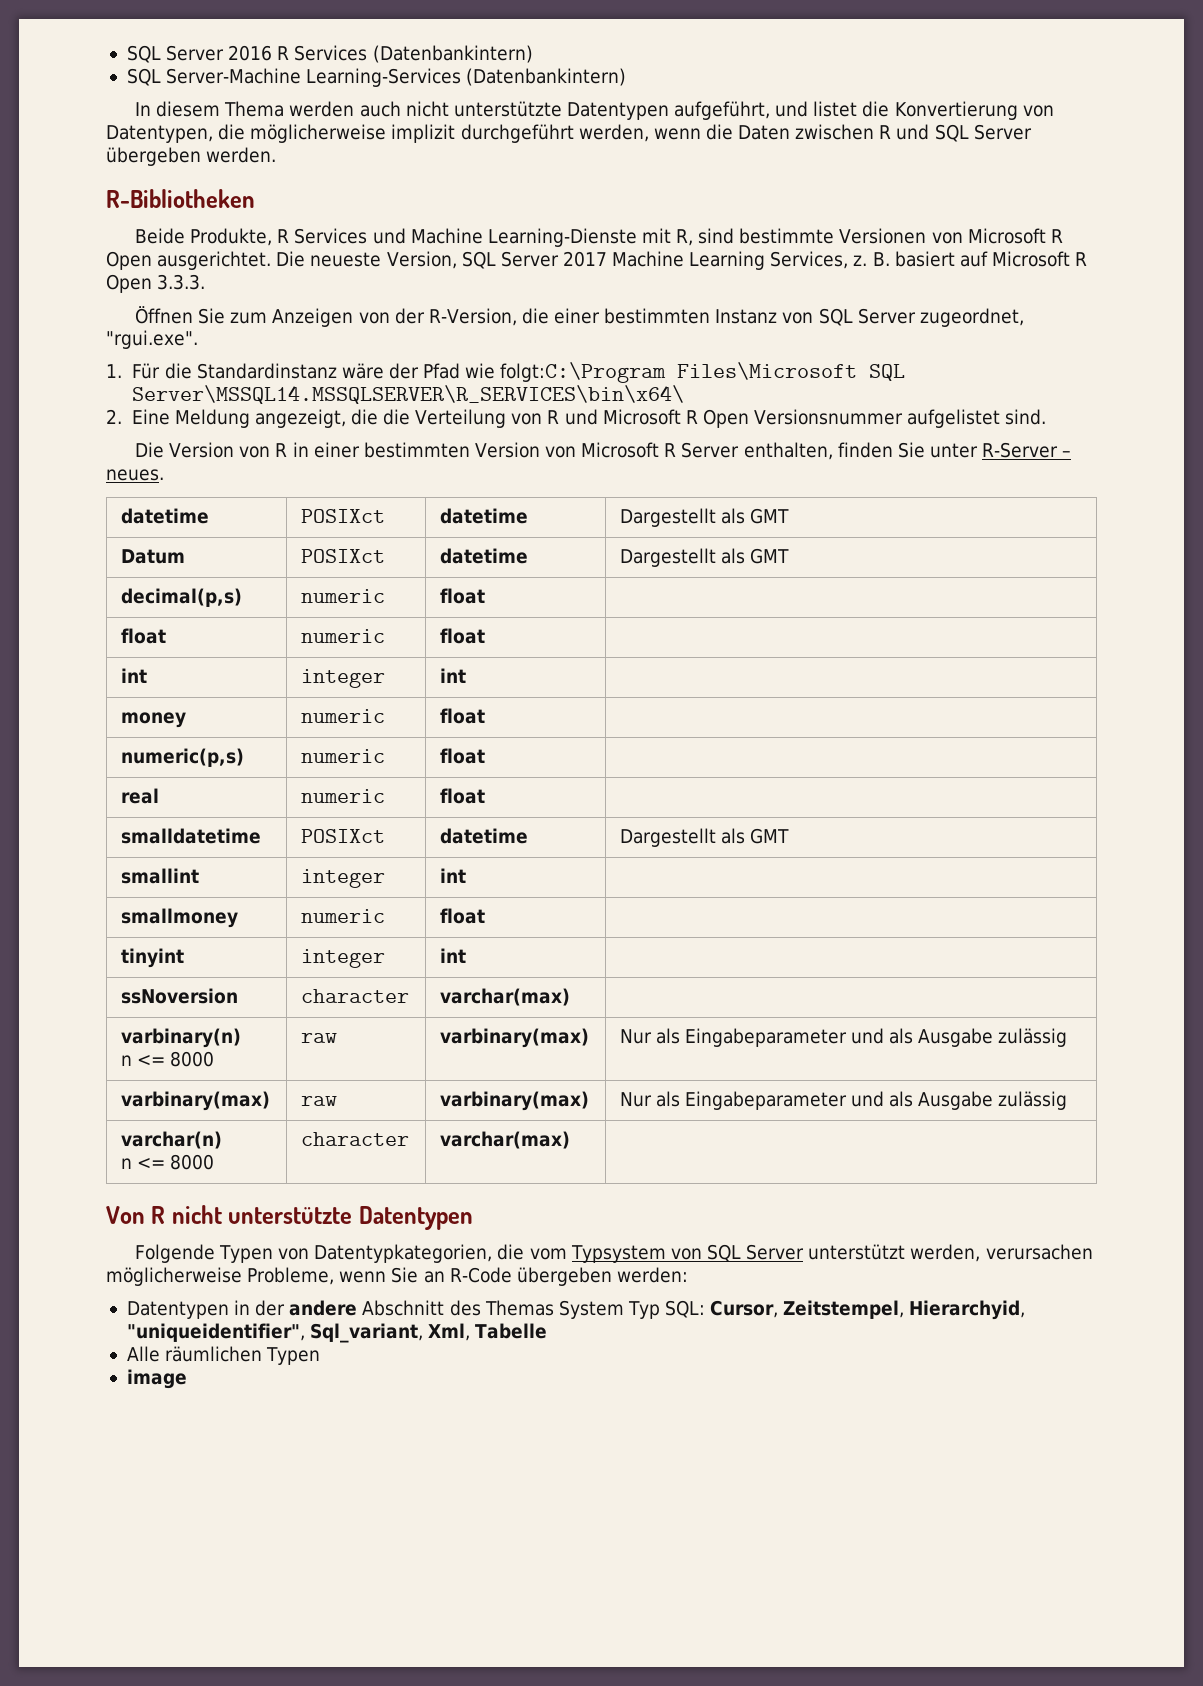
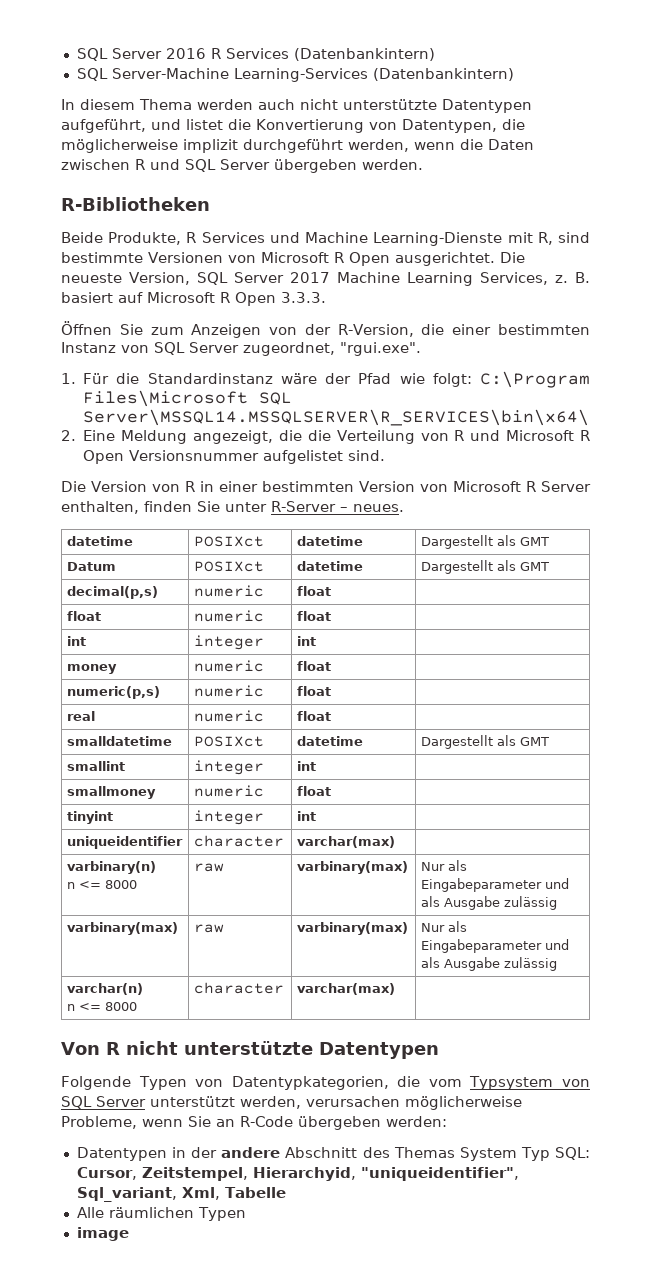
[500,362,667,383] folgt:C:\Program -> [432,371,590,388] folgt: C:\Program
[120,988,238,1004] ssNoversion -> [66,836,183,849] uniqueidentifier

